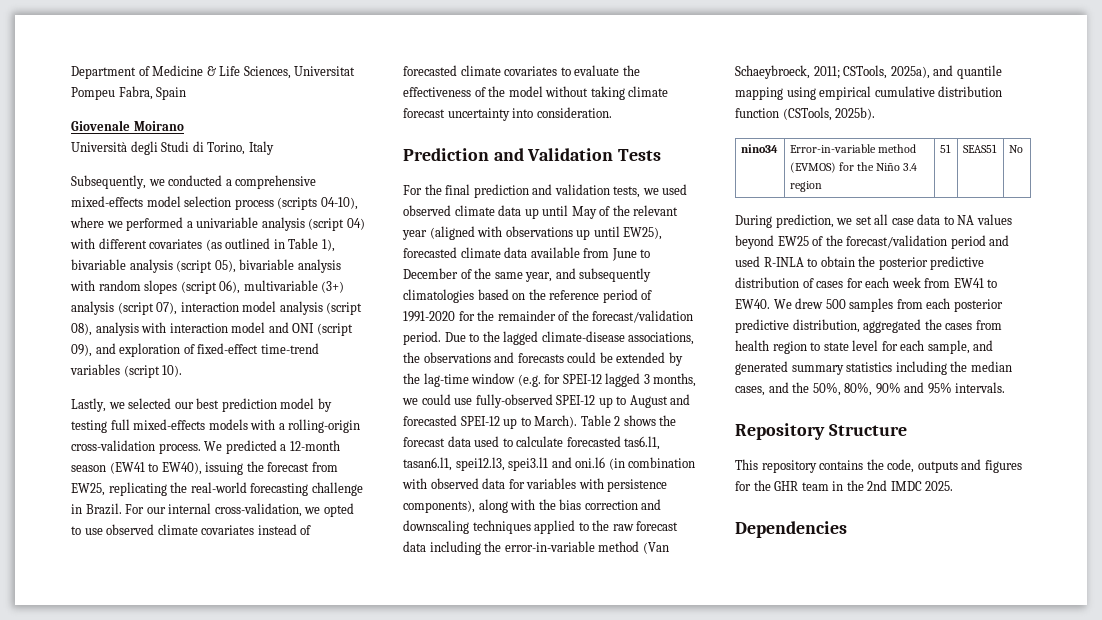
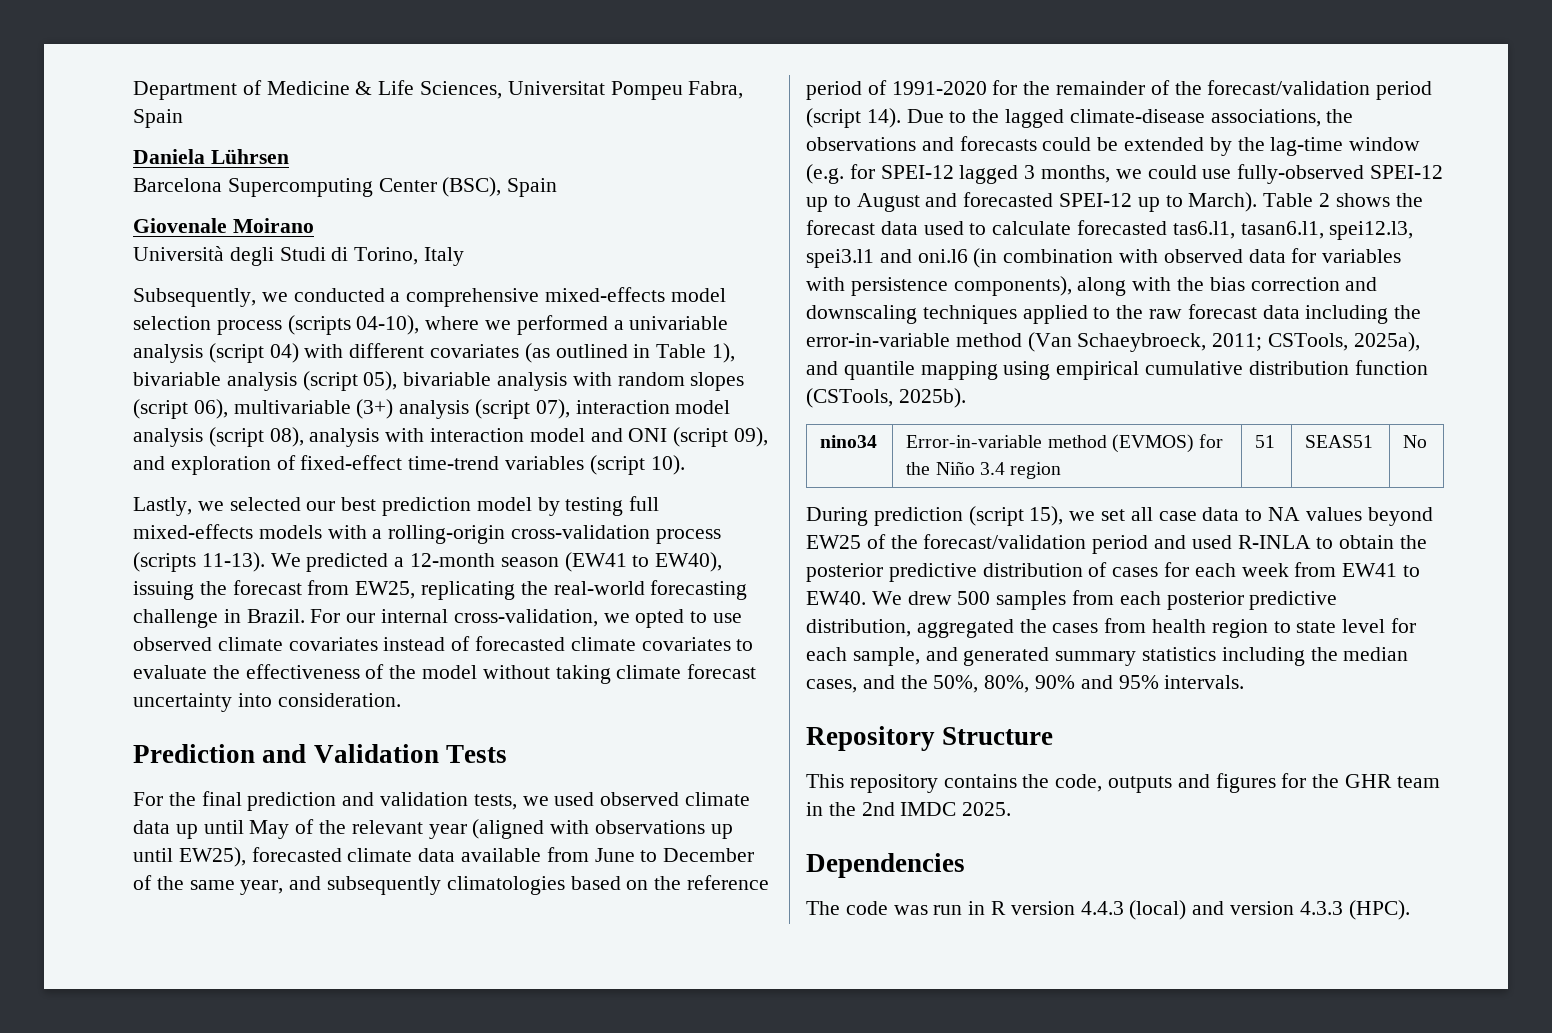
(187, 93) none -> [133,149,289,164] [133,177,558,197] // Daniela Lührsen // Barcelona Supercomputing Center (BSC), Spain
[158,443,201,454] process. -> [655,529,721,544] [133,552,265,572] process (scripts 11-13).
[403,331,441,345] period. -> [1376,81,1433,100] [806,108,901,128] period (script 14).
[775,214,834,228] prediction, -> [873,506,1064,526] prediction (script 15),
(847, 529) none -> [806,900,1410,920] // The code was run in R version 4.4.3 (local) and version 4.3.3 (HPC).

